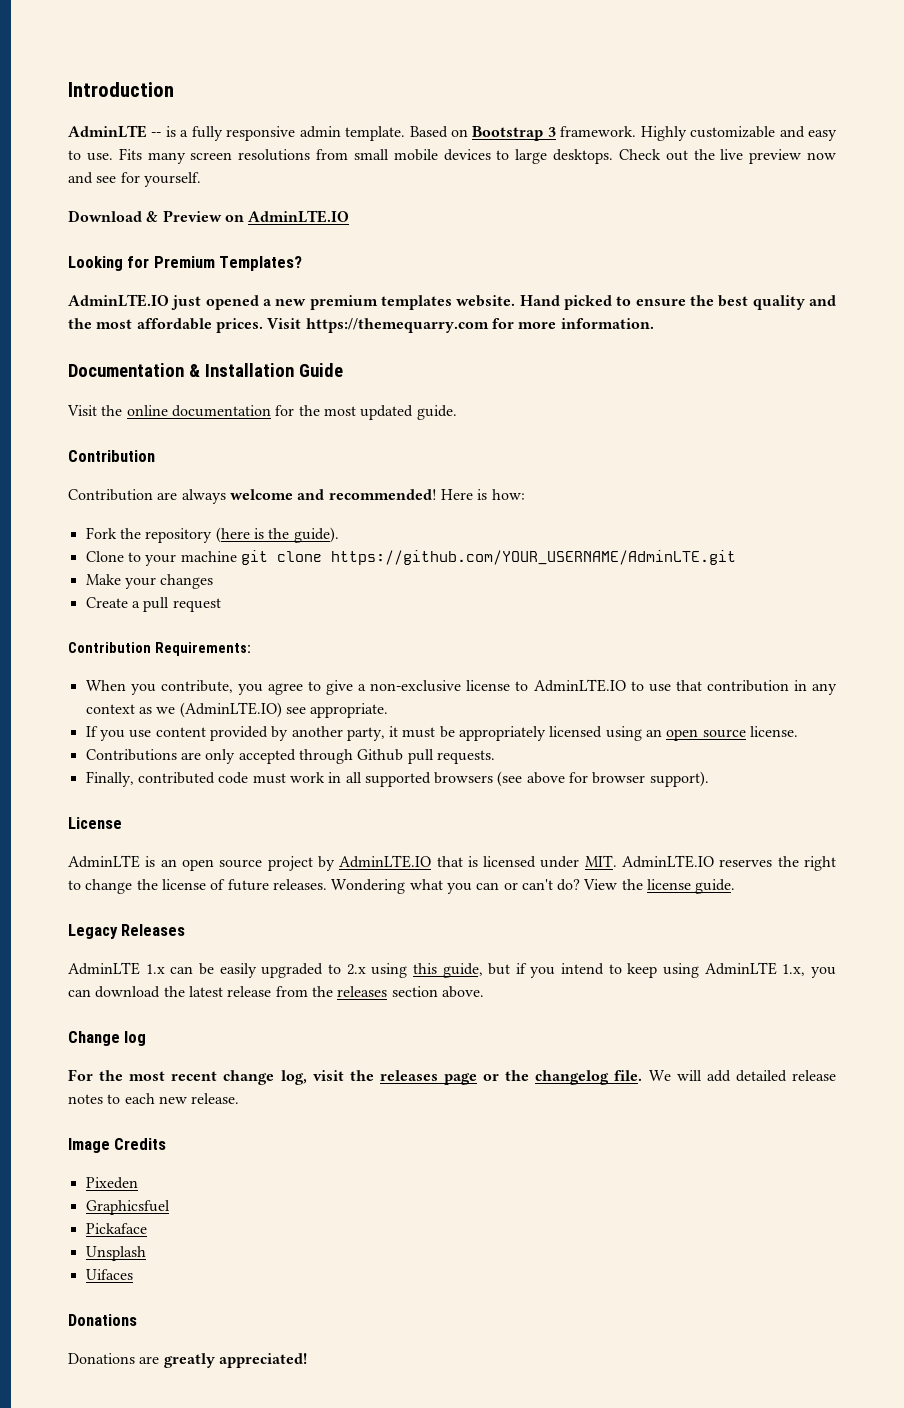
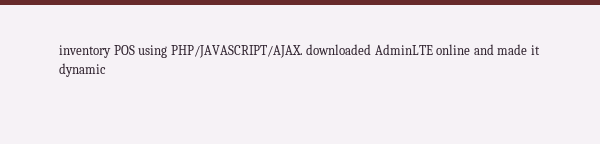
[68,82,174,97] [68,125,837,141] [68,148,837,164] [68,172,201,187] [68,210,350,223] [68,256,303,271] [68,294,837,310] [68,318,654,333] [68,363,343,377] [67,405,457,420] [68,450,155,462] [68,489,525,504] [85,527,339,543] [85,550,736,566] [85,574,214,589] [85,597,221,612] [68,642,251,656] [85,679,838,695] [85,702,389,718] [85,726,799,741] [85,749,495,764] [85,771,709,787] [68,817,122,829] [68,855,836,871] [68,879,736,894] [68,924,186,939] [68,962,836,978] [68,986,484,998] [68,1031,147,1046] [68,1069,836,1085] [68,1093,240,1104] [68,1138,167,1153] [85,1177,138,1189] [85,1200,170,1215] [85,1223,147,1234] [85,1246,146,1261] [85,1269,133,1280] [68,1314,137,1326] [68,1353,307,1368] Introduction // AdminLTE -- is a fully responsive admin template. Based on Bootstrap 3 framework. Highly customizable and easy to use. Fits many screen resolutions from small mobile devices to large desktops. Check out the live preview now and see for yourself. // Download & Preview on AdminLTE.IO // Looking for Premium Templates? // AdminLTE.IO just opened a new premium templates website. Hand picked to ensure the best quality and the most affordable prices. Visit https://themequarry.com for more information. // Documentation & Installation Guide // Visit the online documentation for the most updated guide. // Contribution // Contribution are always welcome and recommended! Here is how: // Fork the repository (here is the guide). // Clone to your machine git clone https://github.com/YOUR_USERNAME/AdminLTE.git // Make your changes // Create a pull request // Contribution Requirements: // When you contribute, you agree to give a non-exclusive license to AdminLTE.IO to use that contribution in any context as we (AdminLTE.IO) see appropriate. // If you use content provided by another party, it must be appropriately licensed using an open source license. // Contributions are only accepted through Github pull requests. // Finally, contributed code must work in all supported browsers (see above for browser support). // License // AdminLTE is an open source project by AdminLTE.IO that is licensed under MIT. AdminLTE.IO reserves the right to change the license of future releases. Wondering what you can or can't do? View the license guide. // Legacy Releases // AdminLTE 1.x can be easily upgraded to 2.x using this guide, but if you intend to keep using AdminLTE 1.x, you can download the latest release from the releases section above. // Change log // For the most recent change log, visit the releases page or the changelog file. We will add detailed release notes to each new release. // Image Credits // Pixeden // Graphicsfuel // Pickaface // Unsplash // Uifaces // Donations // Donations are greatly appreciated! -> [59,44,540,58] [59,63,106,77] inventory POS using PHP/JAVASCRIPT/AJAX. downloaded AdminLTE online and made it dynamic

